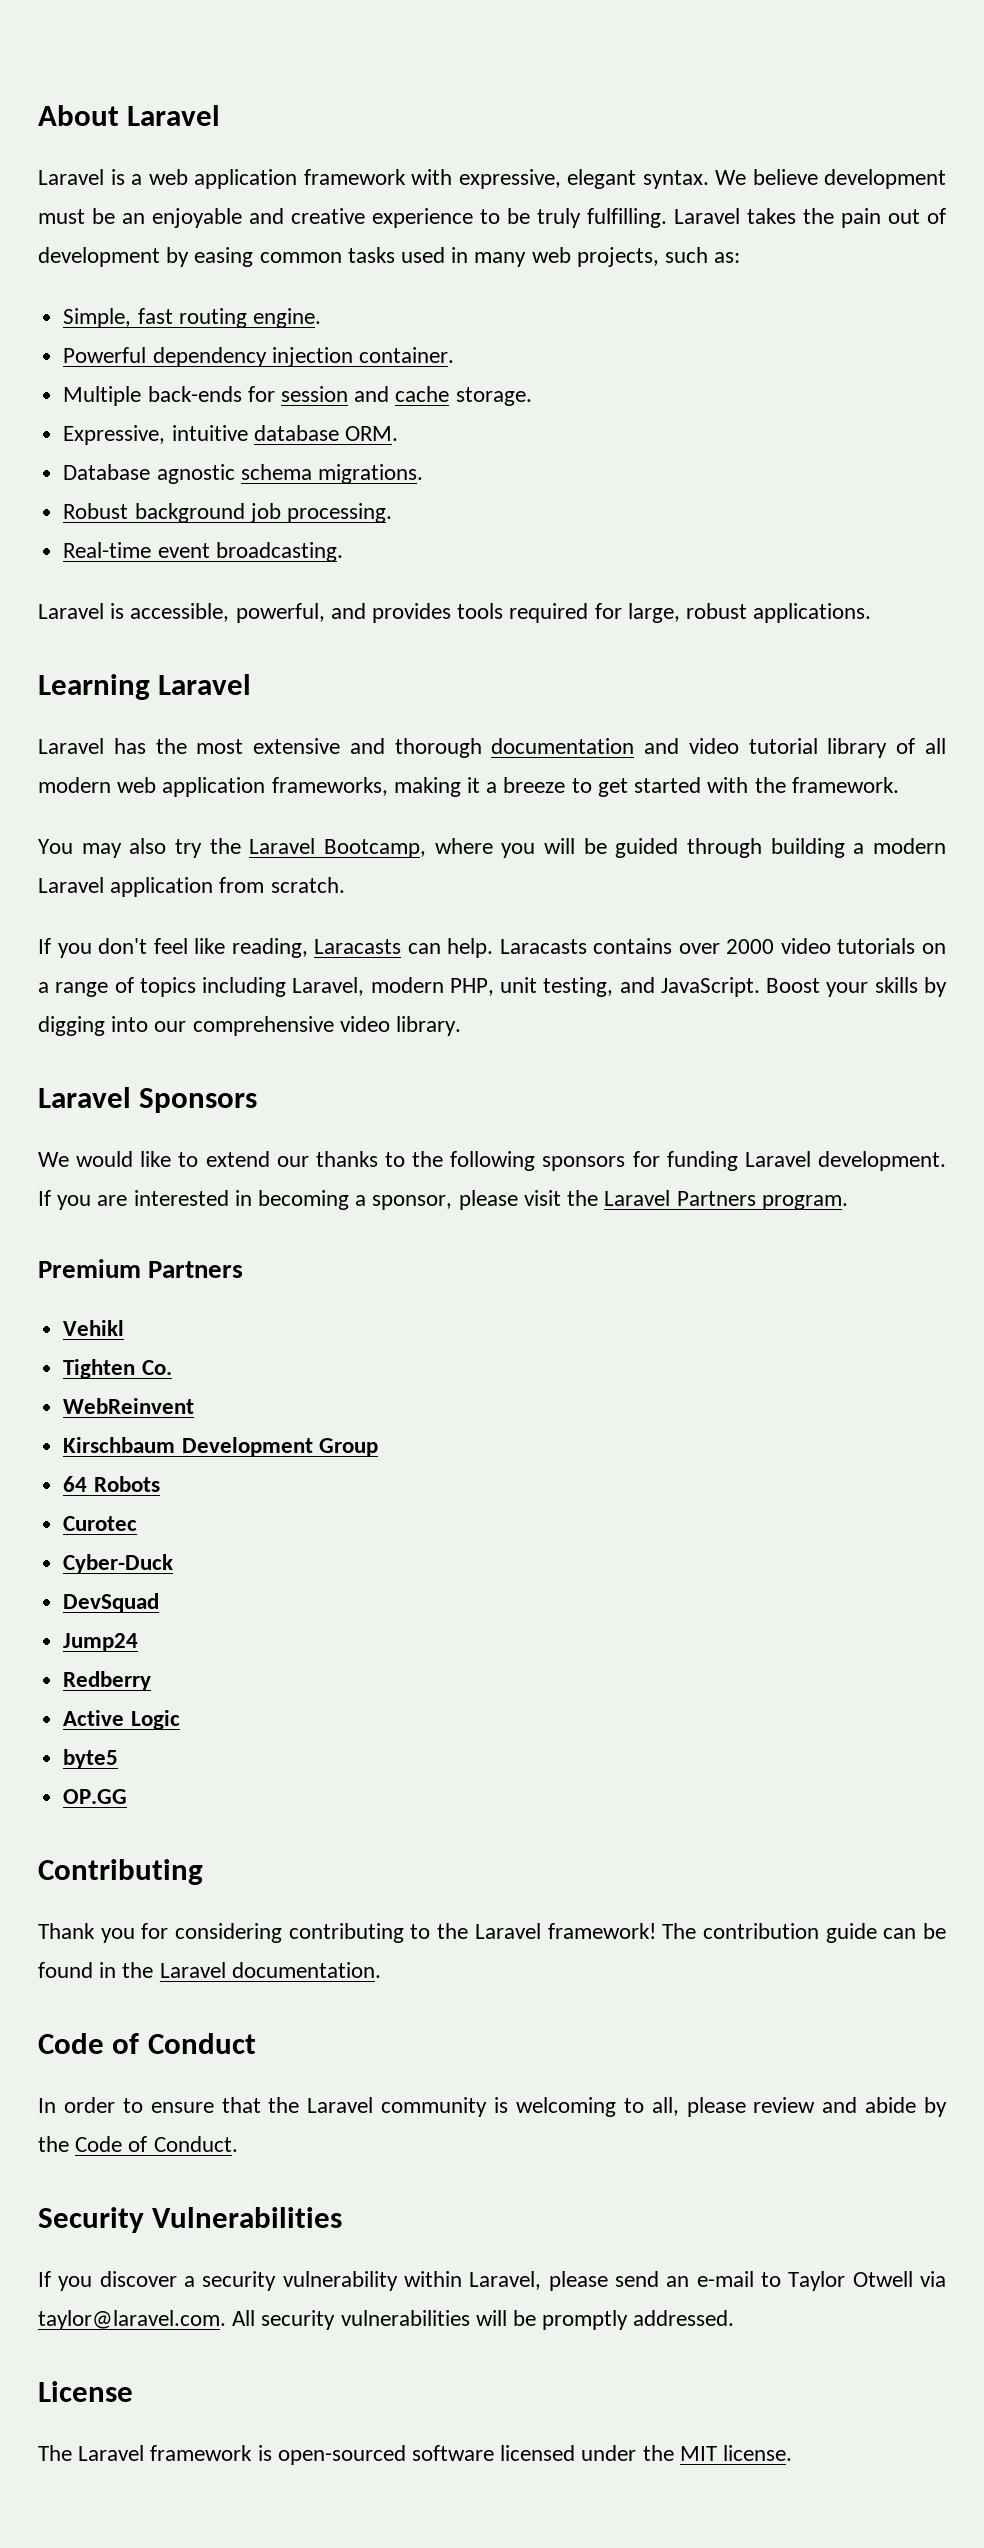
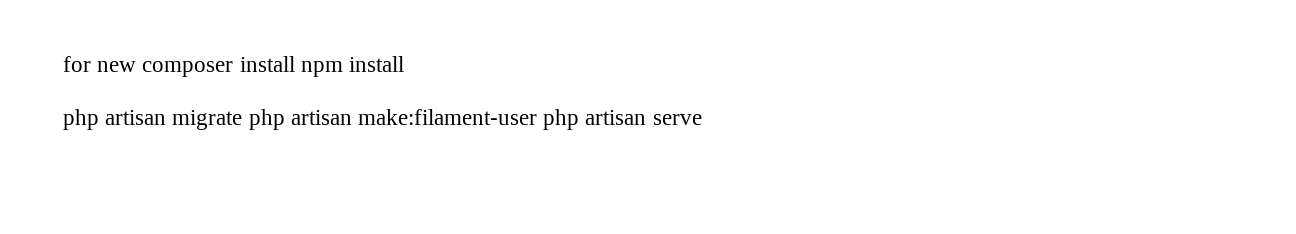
[38,105,221,126] [38,169,946,189] [38,208,946,228] [38,247,741,267] [63,308,321,328] [63,347,454,367] [63,386,532,406] [63,425,398,445] [63,464,423,484] [63,503,392,523] [63,542,343,562] [38,603,872,623] [38,674,252,700] [38,738,946,758] [38,777,899,797] [38,838,946,858] [38,877,345,897] [38,938,946,958] [38,977,947,997] [38,1016,462,1036] [38,1087,258,1113] [38,1151,946,1171] [38,1190,848,1210] [38,1259,244,1278] [63,1320,125,1336] [63,1359,172,1379] [63,1398,195,1414] [63,1437,378,1457] [63,1476,160,1492] [63,1516,138,1531] [63,1554,174,1574] [63,1593,160,1613] [63,1633,139,1652] [63,1671,152,1691] [63,1710,180,1730] [63,1749,119,1769] [63,1789,128,1804] [38,1859,203,1885] [38,1923,947,1943] [38,1962,381,1978] [38,2033,256,2054] [38,2097,947,2117] [38,2136,238,2152] [38,2207,343,2233] [38,2271,947,2291] [38,2310,735,2330] [38,2381,133,2402] [38,2445,793,2465] About Laravel // Laravel is a web application framework with expressive, elegant syntax. We believe development must be an enjoyable and creative experience to be truly fulfilling. Laravel takes the pain out of development by easing common tasks used in many web projects, such as: // Simple, fast routing engine. // Powerful dependency injection container. // Multiple back-ends for session and cache storage. // Expressive, intuitive database ORM. // Database agnostic schema migrations. // Robust background job processing. // Real-time event broadcasting. // Laravel is accessible, powerful, and provides tools required for large, robust applications. // Learning Laravel // Laravel has the most extensive and thorough documentation and video tutorial library of all modern web application frameworks, making it a breeze to get started with the framework. // You may also try the Laravel Bootcamp, where you will be guided through building a modern Laravel application from scratch. // If you don't feel like reading, Laracasts can help. Laracasts contains over 2000 video tutorials on a range of topics including Laravel, modern PHP, unit testing, and JavaScript. Boost your skills by digging into our comprehensive video library. // Laravel Sponsors // We would like to extend our thanks to the following sponsors for funding Laravel development. If you are interested in becoming a sponsor, please visit the Laravel Partners program. // Premium Partners // Vehikl // Tighten Co. // WebReinvent // Kirschbaum Development Group // 64 Robots // Curotec // Cyber-Duck // DevSquad // Jump24 // Redberry // Active Logic // byte5 // OP.GG // Contributing // Thank you for considering contributing to the Laravel framework! The contribution guide can be found in the Laravel documentation. // Code of Conduct // In order to ensure that the Laravel community is welcoming to all, please review and abide by the Code of Conduct. // Security Vulnerabilities // If you discover a security vulnerability within Laravel, please send an e-mail to Taylor Otwell via taylor@laravel.com. All security vulnerabilities will be promptly addressed. // License // The Laravel framework is open-sourced software licensed under the MIT license. -> [63,56,405,77] [63,109,702,130] for new composer install npm install // php artisan migrate php artisan make:filament-user php artisan serve

